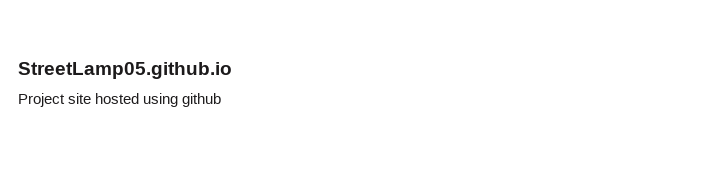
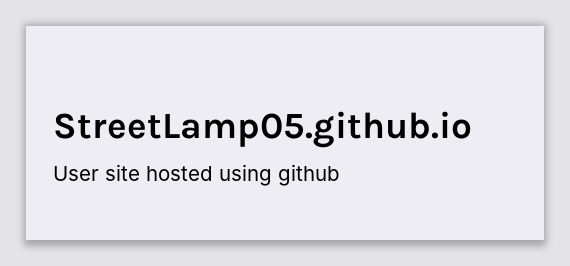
[18,93,65,107] Project -> [53,166,99,181] User

